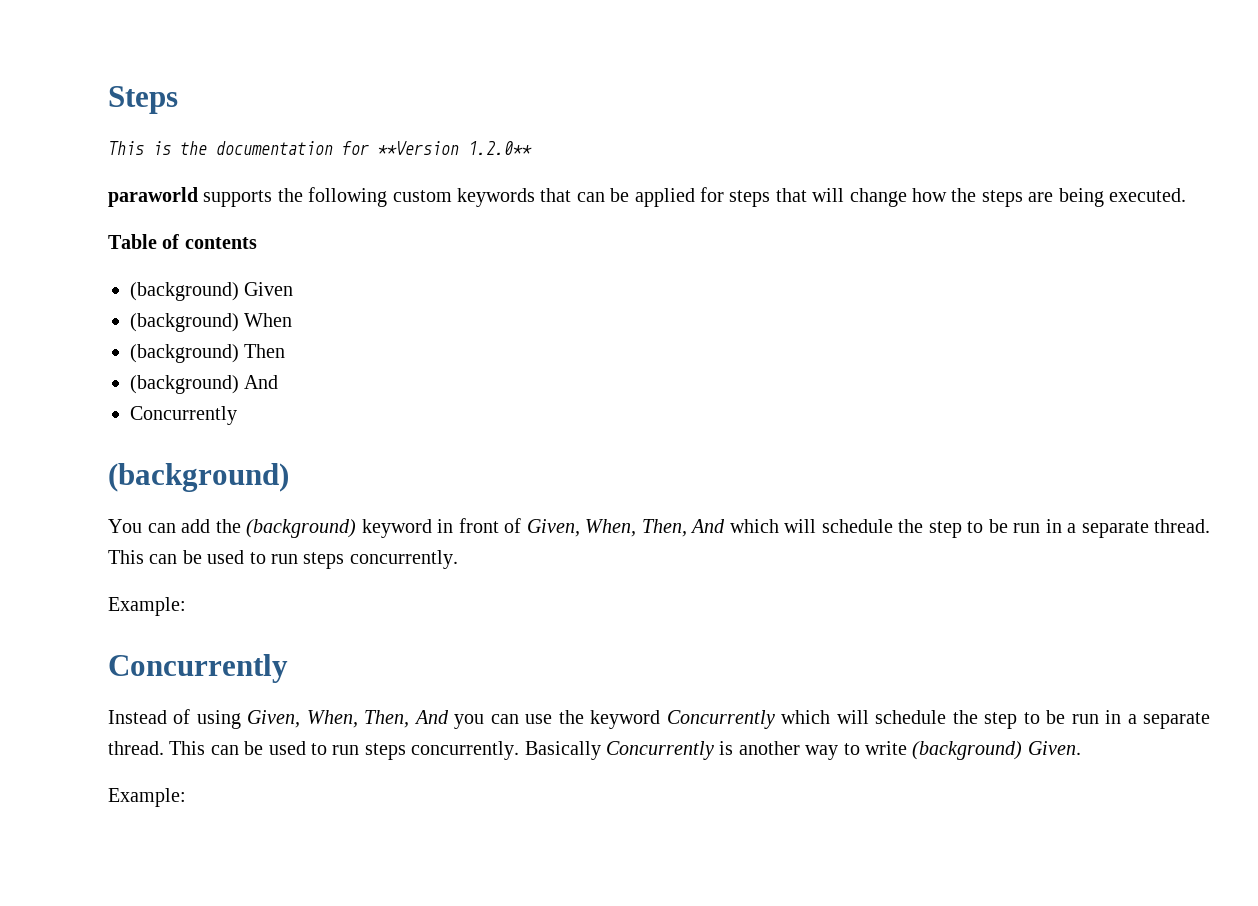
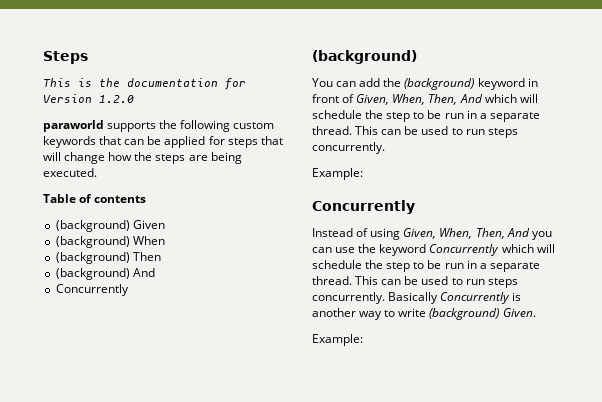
[378,141,532,155] **Version 1.2.0** -> [43,94,134,103] Version 1.2.0

